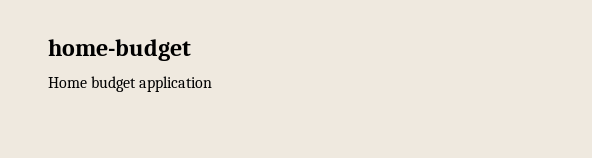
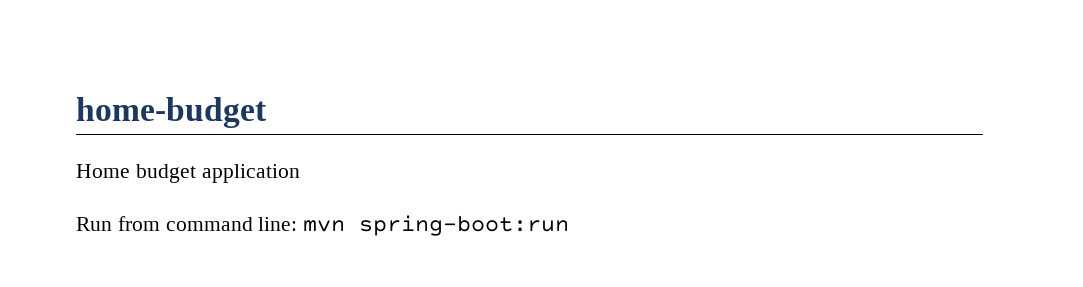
(213, 84) none -> [76,215,570,236] // Run from command line: mvn spring-boot:run

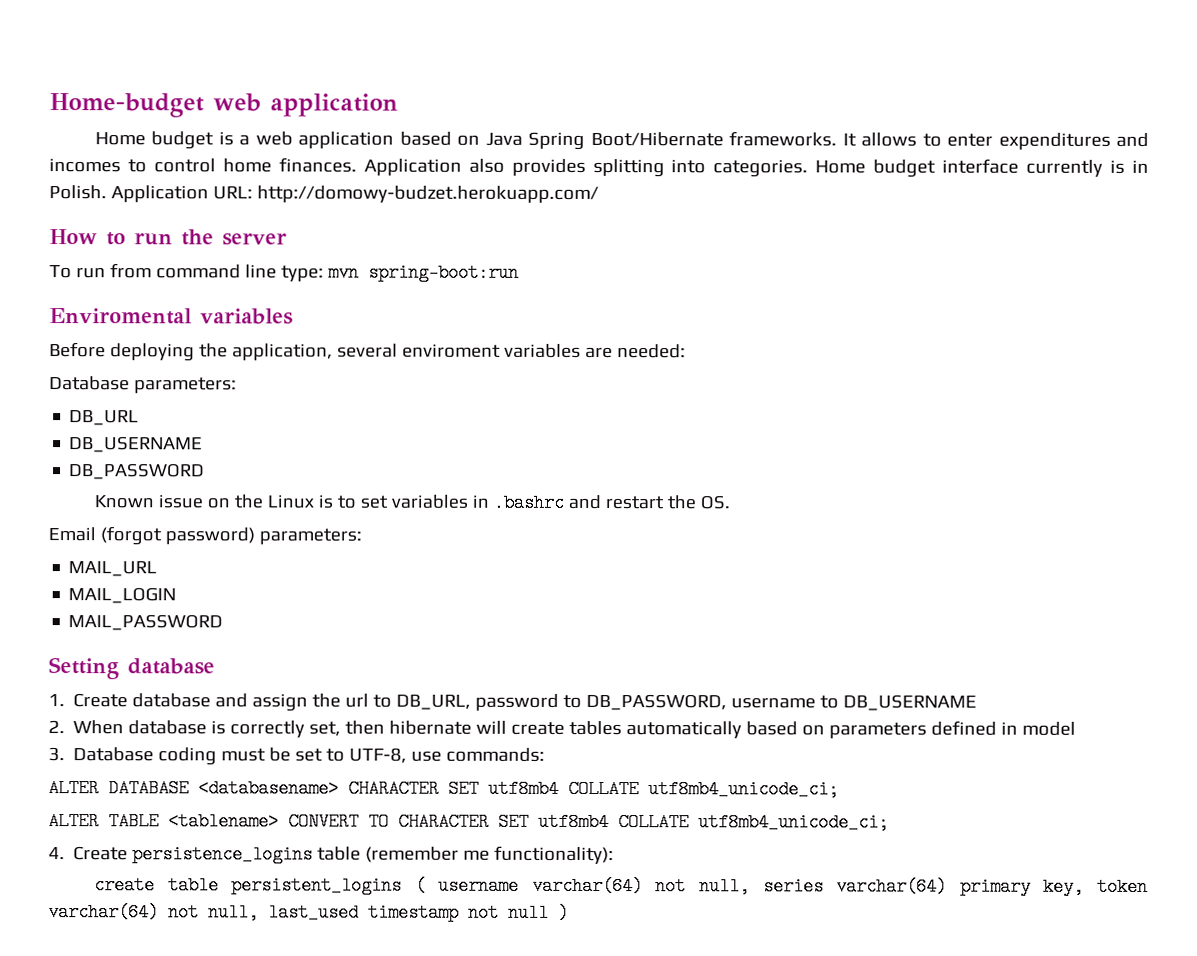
[76,97,267,128] [76,164,300,183] [76,215,570,236] home-budget // Home budget application // Run from command line: mvn spring-boot:run -> [49,93,398,118] [94,131,1149,150] [49,157,1149,178] [49,185,599,203] [49,229,287,246] [49,263,519,282] [49,308,293,325] [49,342,686,362] [49,376,237,394] [69,410,140,426] [69,436,204,453] [68,463,206,480] [93,493,730,512] [48,526,362,546] [68,561,158,577] [68,587,177,604] [68,614,224,631] [48,657,215,680] [48,693,978,712] [48,720,1077,739] [48,747,546,766] [48,779,839,799] [48,812,889,832] [48,845,615,865] [93,876,1148,896] [48,903,569,922] Home-budget web application // Home budget is a web application based on Java Spring Boot/Hibernate frameworks. It allows to enter expenditures and incomes to control home finances. Application also provides splitting into categories. Home budget interface currently is in Polish. Application URL: http://domowy-budzet.herokuapp.com/ // How to run the server // To run from command line type: mvn spring-boot:run // Enviromental variables // Before deploying the application, several enviroment variables are needed: // Database parameters: // DB_URL // DB_USERNAME // DB_PASSWORD // Known issue on the Linux is to set variables in .bashrc and restart the OS. // Email (forgot password) parameters: // MAIL_URL // MAIL_LOGIN // MAIL_PASSWORD // Setting database // 1. Create database and assign the url to DB_URL, password to DB_PASSWORD, username to DB_USERNAME // 2. When database is correctly set, then hibernate will create tables automatically based on parameters defined in model // 3. Database coding must be set to UTF-8, use commands: // ALTER DATABASE <databasename> CHARACTER SET utf8mb4 COLLATE utf8mb4_unicode_ci; // ALTER TABLE <tablename> CONVERT TO CHARACTER SET utf8mb4 COLLATE utf8mb4_unicode_ci; // 4. Create persistence_logins table (remember me functionality): // create table persistent_logins ( username varchar(64) not null, series varchar(64) primary key, token varchar(64) not null, last_used timestamp not null )

